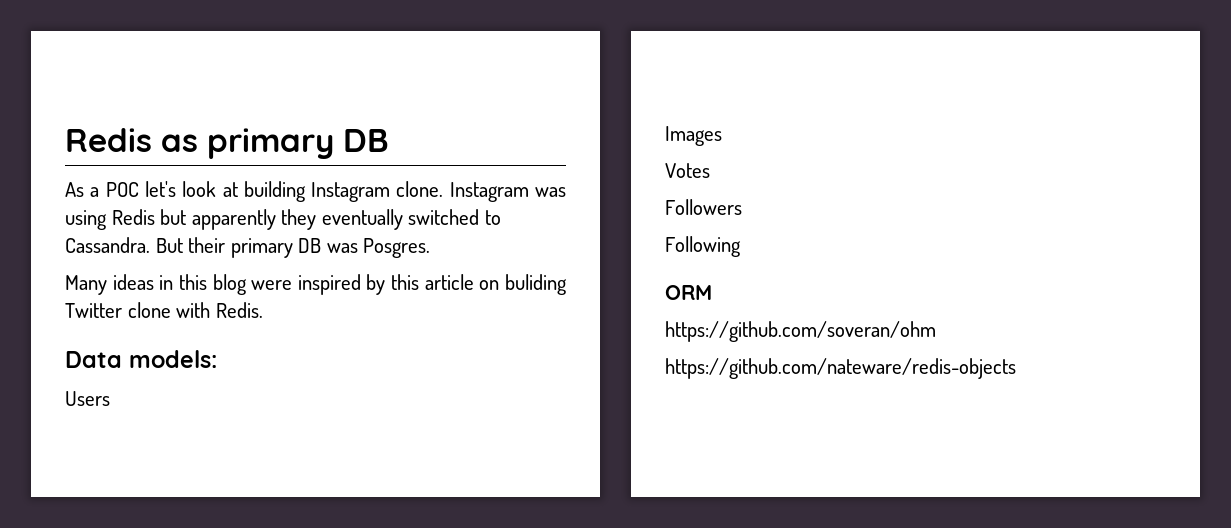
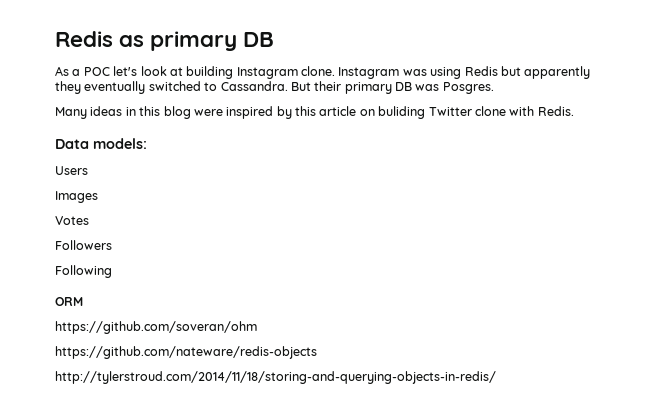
(1016, 368) none -> [55,371,496,384] // http://tylerstroud.com/2014/11/18/storing-and-querying-objects-in-redis/

